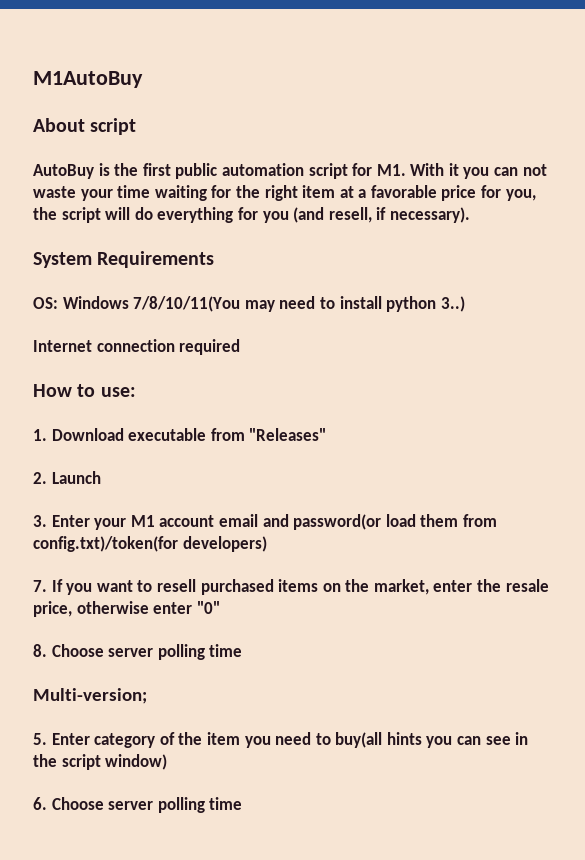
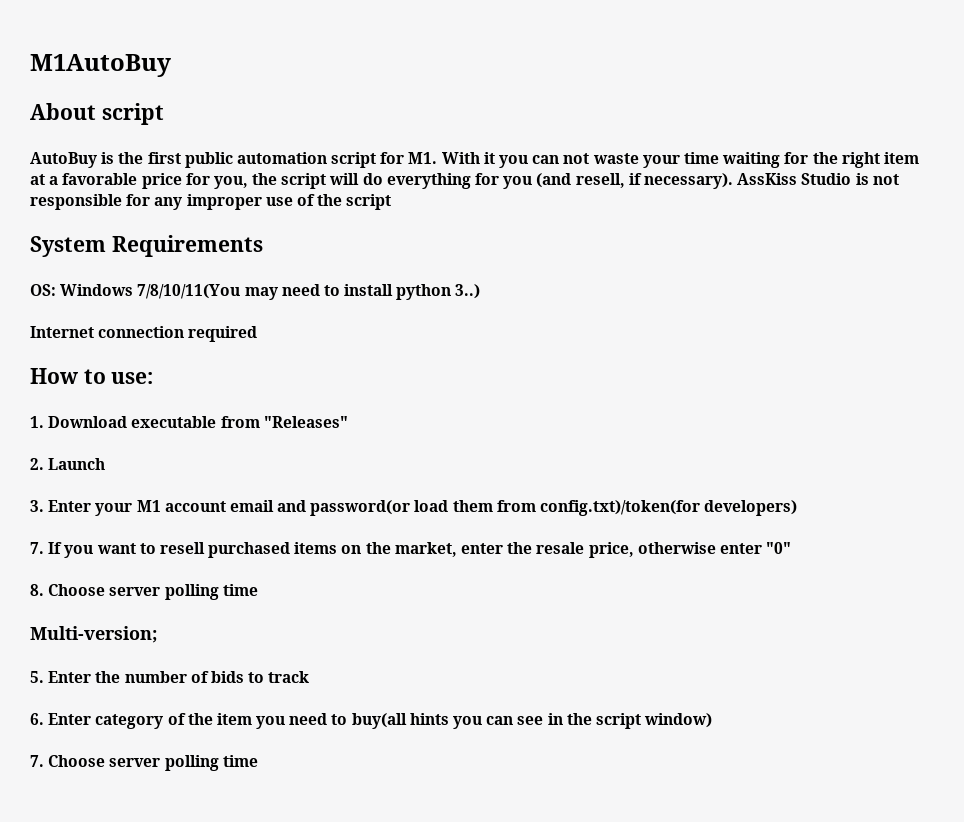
(470, 215) none -> [737,173,899,185] [30,194,392,210] AssKiss Studio is not responsible for any improper use of the script
(90, 739) none -> [95,671,310,683] [30,713,92,725] the number of bids to track // 6. Enter
[33,797,47,810] 6. -> [30,755,44,767] 7.

